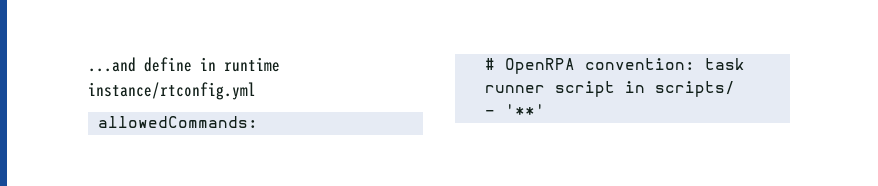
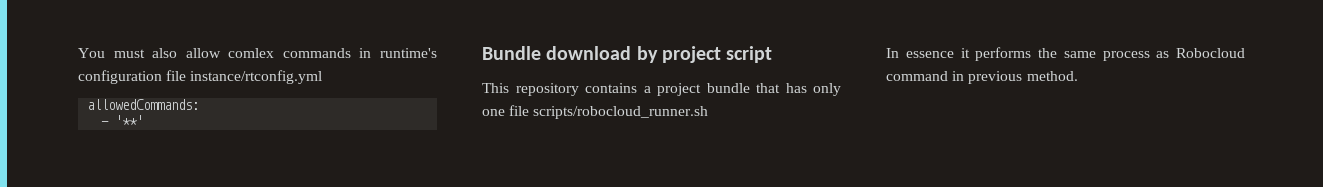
[88,57,280,72] [88,82,256,100] [98,116,259,128] [485,58,746,74] [485,81,736,97] [485,104,546,116] ...and define in runtime instance/rtconfig.yml // allowedCommands: // # OpenRPA convention: task runner script in scripts/ // - '**' -> [78,48,437,58] [78,70,323,84] [87,99,200,110] [101,115,144,126] [482,46,773,63] [482,83,841,96] [482,105,709,119] [886,47,1245,61] [886,71,1078,84] You must also allow comlex commands in runtime's configuration file instance/rtconfig.yml // allowedCommands: // - '**' // Bundle download by project script // This repository contains a project bundle that has only one file scripts/robocloud_runner.sh // In essence it performs the same process as Robocloud command in previous method.

